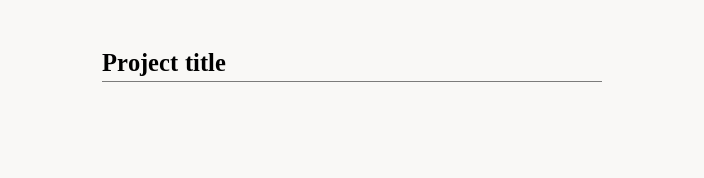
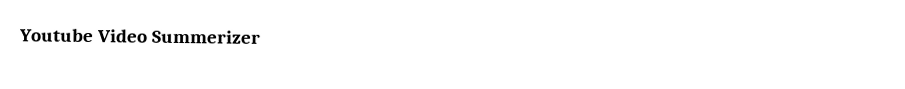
[102,53,226,76] Project title -> [19,28,262,44] Youtube Video Summerizer

